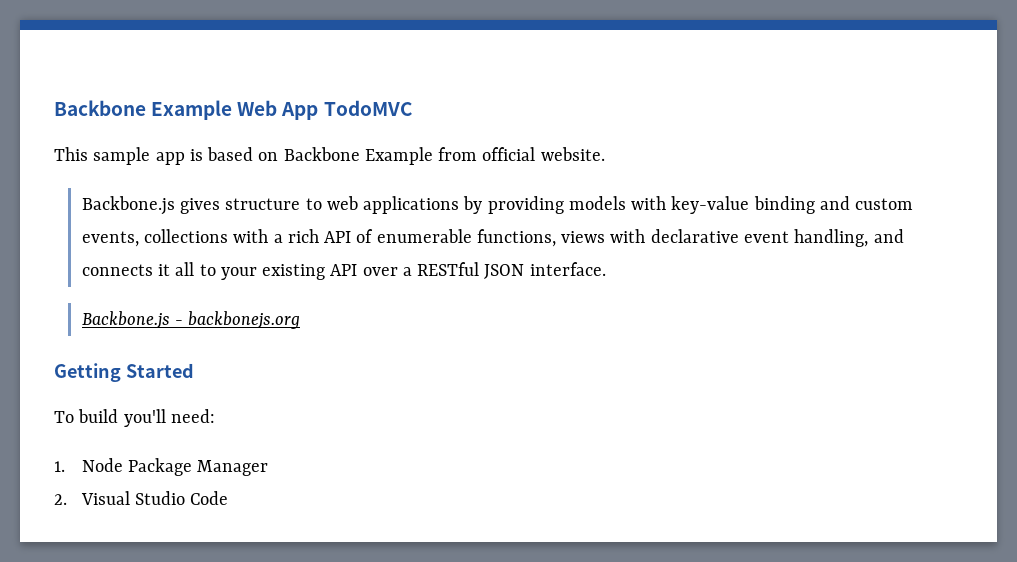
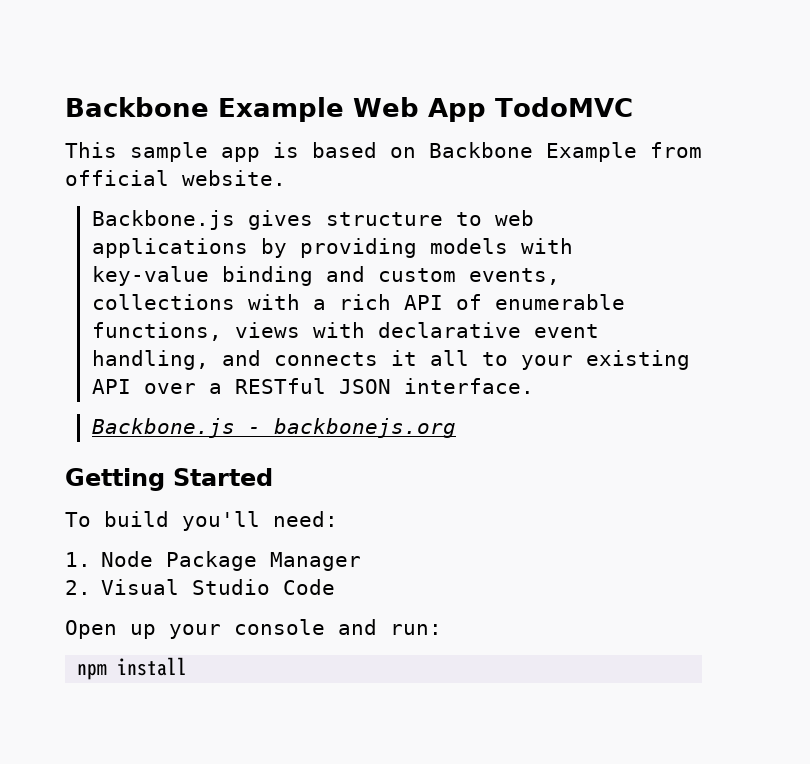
(229, 498) none -> [65,619,442,639] [77,657,188,680] // Open up your console and run: // npm install

